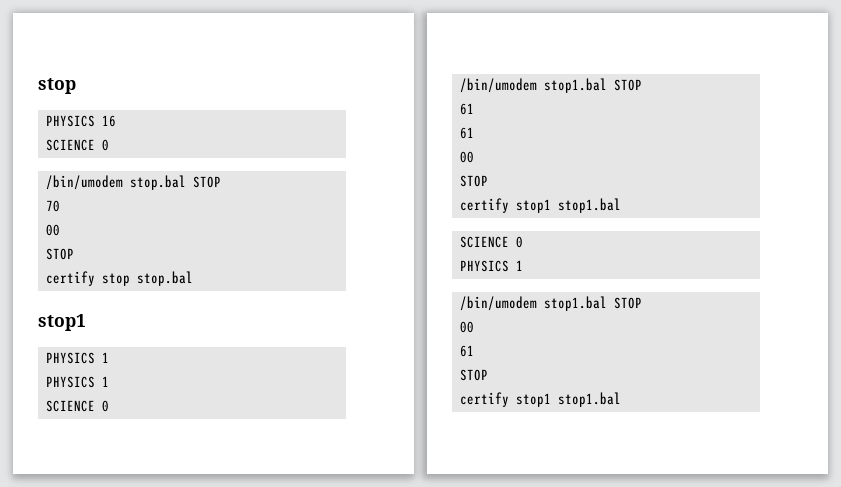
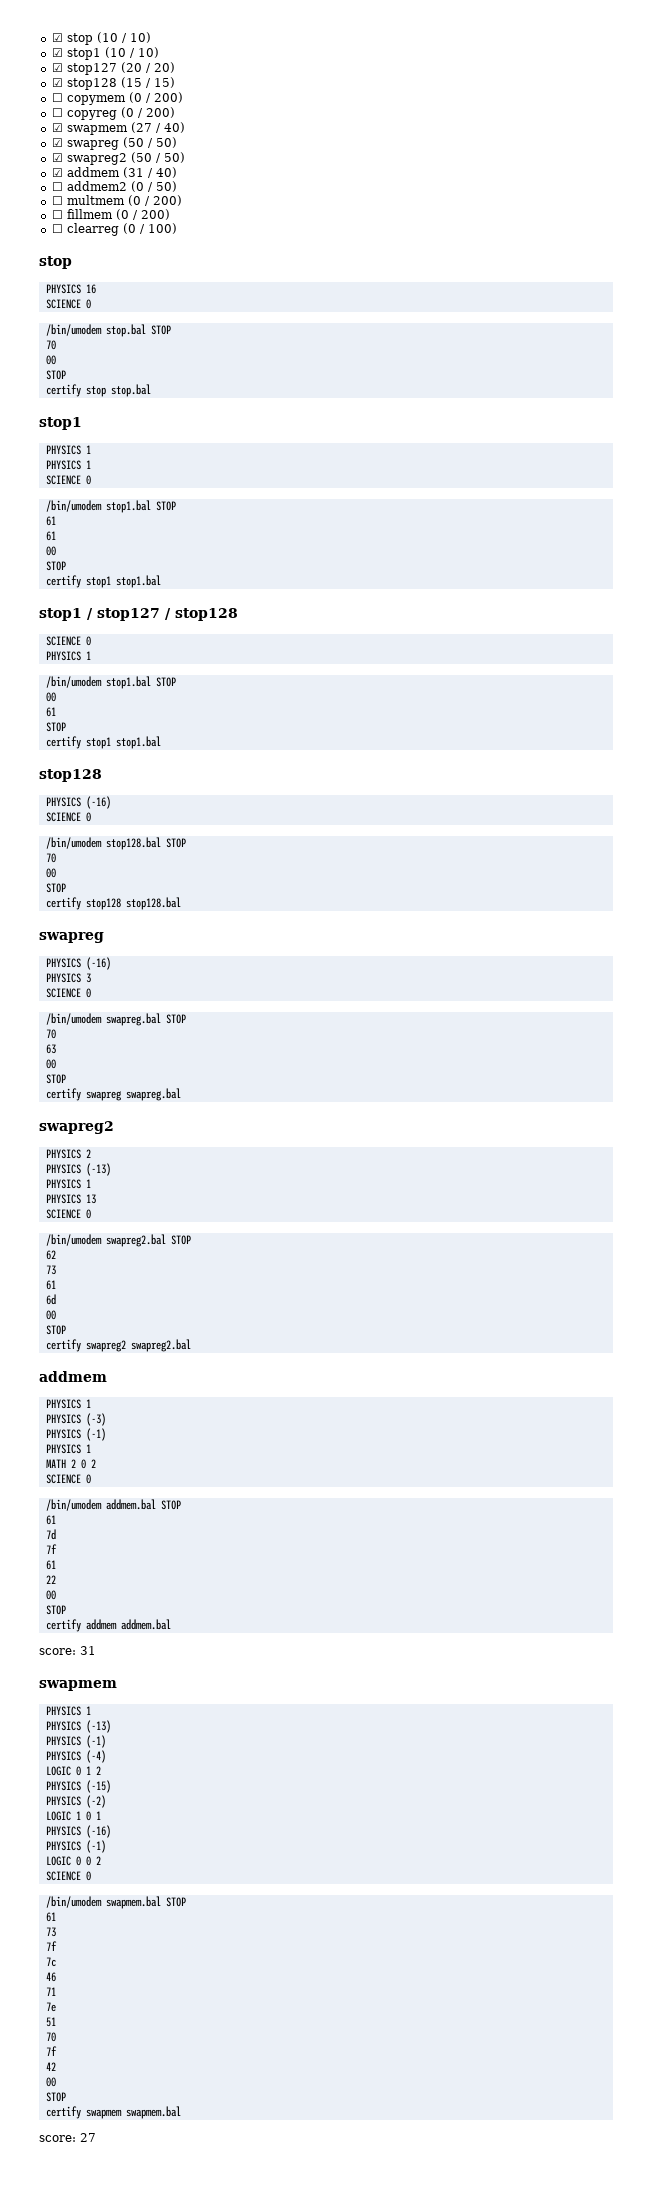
(38, 86) none -> [51,32,151,45] [51,47,159,60] [51,62,175,75] [51,77,175,90] [51,92,183,105] [51,107,175,120] [51,122,185,135] [51,137,177,150] [51,152,185,165] [51,167,177,178] [51,181,177,192] [51,195,182,206] [51,209,170,220] [51,223,177,236] ☑ stop (10 / 10) // ☑ stop1 (10 / 10) // ☑ stop127 (20 / 20) // ☑ stop128 (15 / 15) // ☐ copymem (0 / 200) // ☐ copyreg (0 / 200) // ☑ swapmem (27 / 40) // ☑ swapreg (50 / 50) // ☑ swapreg2 (50 / 50) // ☑ addmem (31 / 40) // ☐ addmem2 (0 / 50) // ☐ multmem (0 / 200) // ☐ fillmem (0 / 200) // ☐ clearreg (0 / 100) //
(622, 205) none -> [39,608,238,621] // stop1 / stop127 / stop128
(622, 399) none -> [39,769,102,782] [45,796,111,809] [45,812,91,822] [45,837,186,850] [45,853,56,863] [45,868,56,878] [45,883,66,893] [45,897,181,910] [39,932,104,943] [45,957,111,970] [45,973,91,983] [45,988,91,998] [45,1013,186,1026] [45,1029,56,1039] [45,1044,56,1054] [45,1059,56,1069] [45,1074,66,1084] [45,1088,181,1101] [39,1121,114,1134] [45,1149,91,1159] [45,1163,111,1176] [45,1179,91,1189] [45,1194,96,1204] [45,1209,91,1219] [45,1234,191,1247] [45,1250,56,1260] [45,1265,56,1275] [45,1280,56,1290] [45,1294,56,1305] [45,1310,56,1320] [45,1325,66,1335] [45,1339,191,1352] [39,1371,107,1382] [45,1399,91,1409] [45,1413,106,1426] [45,1428,106,1441] [45,1444,91,1454] [45,1459,96,1469] [45,1474,91,1484] [45,1499,181,1511] [45,1515,56,1525] [45,1529,56,1540] [45,1544,57,1554] [45,1560,56,1570] [45,1575,56,1584] [45,1590,56,1600] [45,1605,66,1615] [45,1619,171,1632] [39,1646,96,1655] [39,1680,117,1691] [45,1706,91,1716] [45,1720,111,1733] [45,1735,106,1748] [45,1750,106,1763] [45,1766,101,1776] [45,1780,111,1793] [45,1795,106,1808] [45,1811,101,1821] [45,1825,111,1838] [45,1840,106,1853] [45,1856,101,1866] [45,1871,91,1881] [45,1896,186,1909] [45,1912,56,1922] [45,1927,56,1937] [45,1941,57,1951] [45,1957,56,1967] [45,1972,56,1982] [45,1987,56,1996] [45,2002,56,2012] [45,2017,56,2027] [45,2032,56,2042] [45,2046,57,2056] [45,2062,56,2071] [45,2077,56,2087] [45,2092,66,2102] [45,2106,181,2119] [39,2133,96,2142] // stop128 // PHYSICS (-16) // SCIENCE 0 // /bin/umodem stop128.bal STOP // 70 // 00 // STOP // certify stop128 stop128.bal // swapreg // PHYSICS (-16) // PHYSICS 3 // SCIENCE 0 // /bin/umodem swapreg.bal STOP // 70 // 63 // 00 // STOP // certify swapreg swapreg.bal // swapreg2 // PHYSICS 2 // PHYSICS (-13) // PHYSICS 1 // PHYSICS 13 // SCIENCE 0 // /bin/umodem swapreg2.bal STOP // 62 // 73 // 61 // 6d // 00 // STOP // certify swapreg2 swapreg2.bal // addmem // PHYSICS 1 // PHYSICS (-3) // PHYSICS (-1) // PHYSICS 1 // MATH 2 0 2 // SCIENCE 0 // /bin/umodem addmem.bal STOP // 61 // 7d // 7f // 61 // 22 // 00 // STOP // certify addmem addmem.bal // score: 31 // swapmem // PHYSICS 1 // PHYSICS (-13) // PHYSICS (-1) // PHYSICS (-4) // LOGIC 0 1 2 // PHYSICS (-15) // PHYSICS (-2) // LOGIC 1 0 1 // PHYSICS (-16) // PHYSICS (-1) // LOGIC 0 0 2 // SCIENCE 0 // /bin/umodem swapmem.bal STOP // 61 // 73 // 7f // 7c // 46 // 71 // 7e // 51 // 70 // 7f // 42 // 00 // STOP // certify swapmem swapmem.bal // score: 27

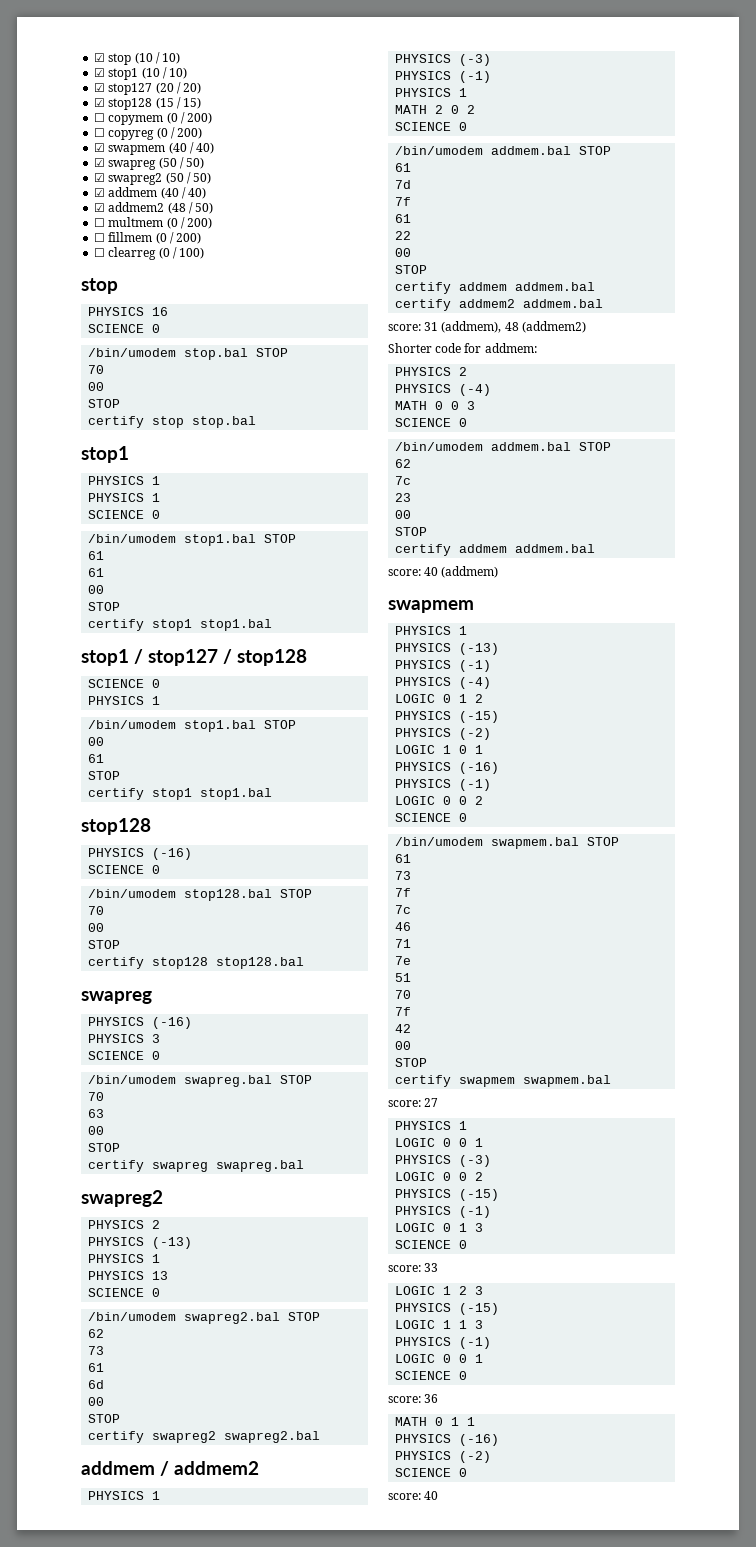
[130,122,152,133] (27 -> [168,142,187,154] (40
[122,167,177,178] [51,181,144,192] (31 / 40) // ☐ addmem2 (0 -> [160,187,207,199] [94,202,186,214] (40 / 40) // ☑ addmem2 (48
(107, 1376) none -> [160,1461,259,1476] / addmem2
(171, 1624) none -> [395,299,604,311] // certify addmem2 addmem.bal
(96, 1650) none -> [441,321,586,333] [388,343,537,353] [395,367,468,376] [395,384,492,396] [395,401,476,410] [395,418,468,427] [395,442,612,451] [395,459,412,468] [395,476,412,485] [395,493,412,502] [395,510,412,519] [395,527,428,536] [395,544,596,556] [388,566,499,578] (addmem), 48 (addmem2) // Shorter code for addmem: // PHYSICS 2 // PHYSICS (-4) // MATH 0 0 3 // SCIENCE 0 // /bin/umodem addmem.bal STOP // 62 // 7c // 23 // 00 // STOP // certify addmem addmem.bal // score: 40 (addmem)
(96, 2137) none -> [395,1121,468,1130] [395,1138,484,1147] [395,1155,492,1167] [395,1172,484,1181] [395,1189,500,1201] [395,1206,492,1218] [395,1223,484,1232] [395,1240,468,1249] [388,1263,439,1272] [395,1286,484,1295] [395,1303,500,1315] [395,1320,484,1329] [395,1337,492,1349] [395,1354,484,1363] [395,1371,468,1380] [388,1394,439,1403] [395,1417,476,1426] [395,1434,500,1446] [395,1451,492,1463] [395,1468,468,1477] [388,1491,439,1500] // PHYSICS 1 // LOGIC 0 0 1 // PHYSICS (-3) // LOGIC 0 0 2 // PHYSICS (-15) // PHYSICS (-1) // LOGIC 0 1 3 // SCIENCE 0 // score: 33 // LOGIC 1 2 3 // PHYSICS (-15) // LOGIC 1 1 3 // PHYSICS (-1) // LOGIC 0 0 1 // SCIENCE 0 // score: 36 // MATH 0 1 1 // PHYSICS (-16) // PHYSICS (-2) // SCIENCE 0 // score: 40

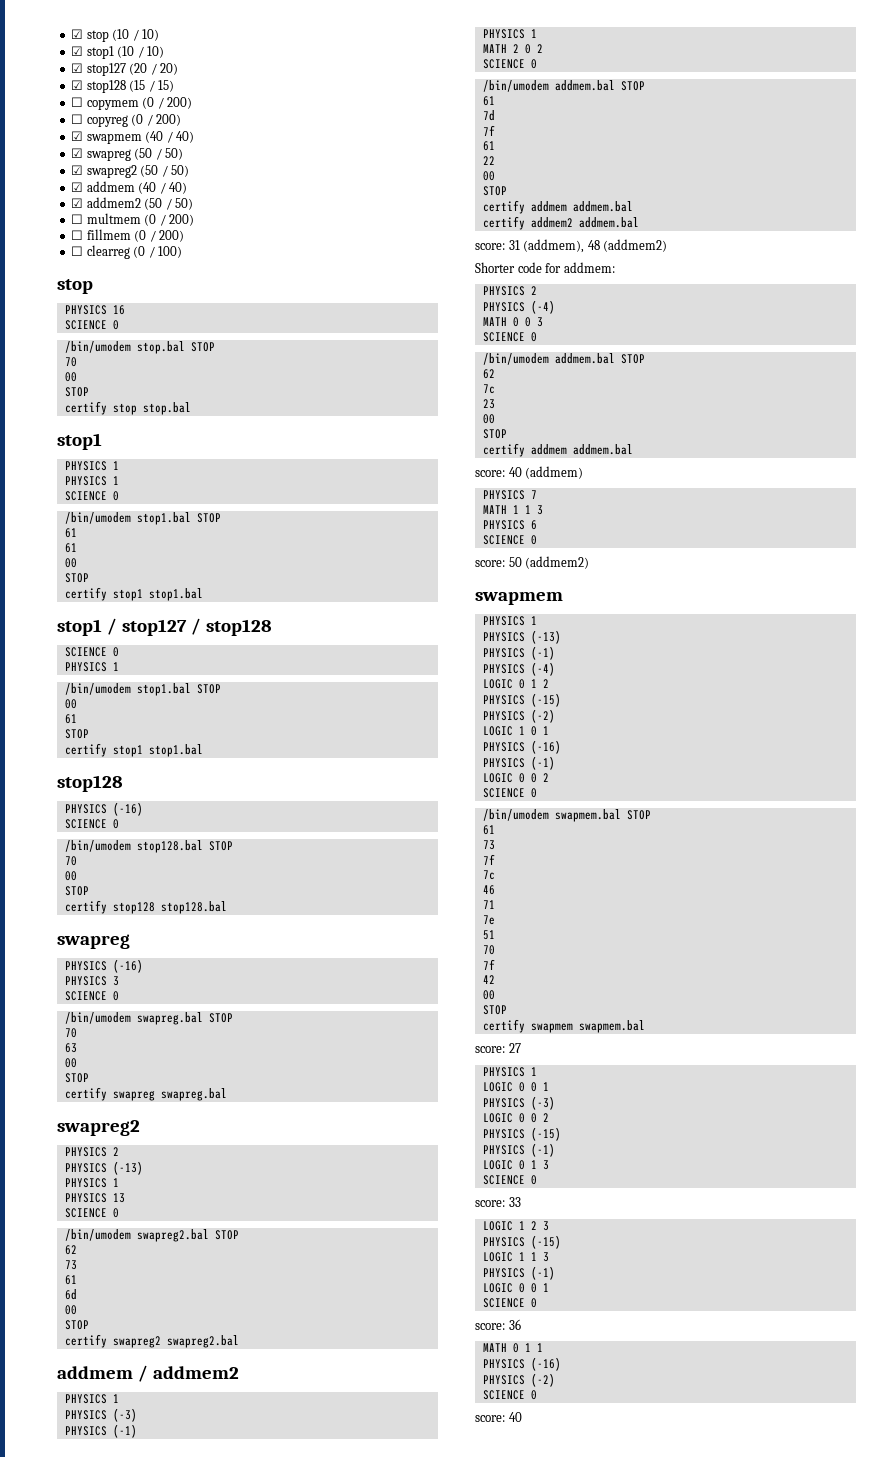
[167,202,186,214] (48 -> [144,198,163,210] (50
(499, 572) none -> [482,490,537,500] [482,505,543,515] [482,520,537,530] [482,535,537,545] [475,556,590,569] // PHYSICS 7 // MATH 1 1 3 // PHYSICS 6 // SCIENCE 0 // score: 50 (addmem2)

